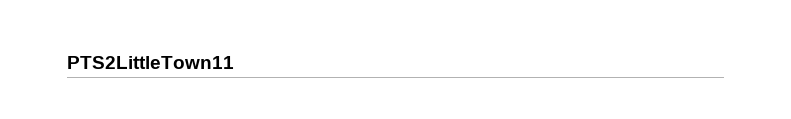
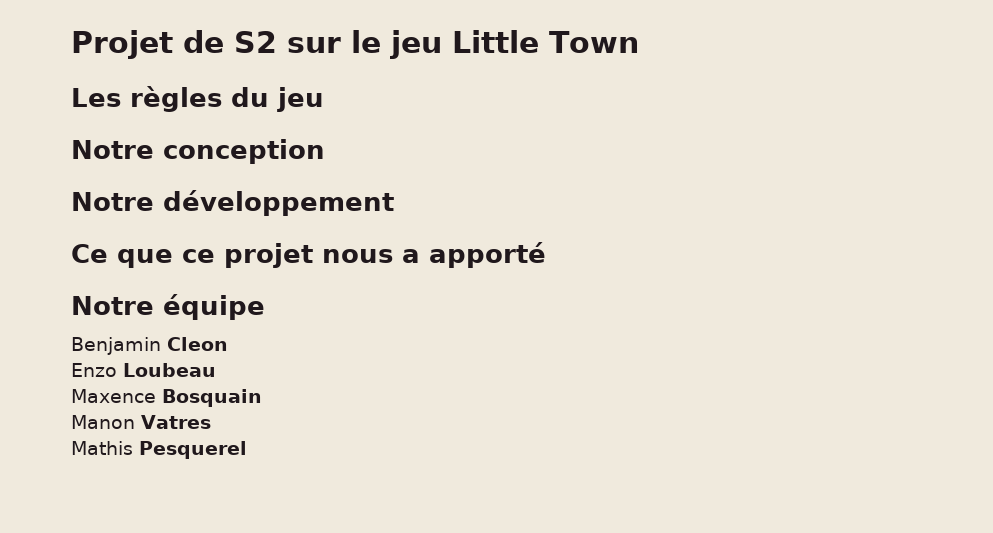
[67,56,234,69] PTS2LittleTown11 -> [71,30,639,59] [71,86,324,112] [71,139,325,164] [71,190,394,216] [71,242,546,268] [71,294,265,320] [71,337,228,355] [71,363,216,377] [71,389,262,407] [71,415,211,429] [71,441,247,459] Projet de S2 sur le jeu Little Town // Les règles du jeu // Notre conception // Notre développement // Ce que ce projet nous a apporté // Notre équipe // Benjamin Cleon // Enzo Loubeau // Maxence Bosquain // Manon Vatres // Mathis Pesquerel

